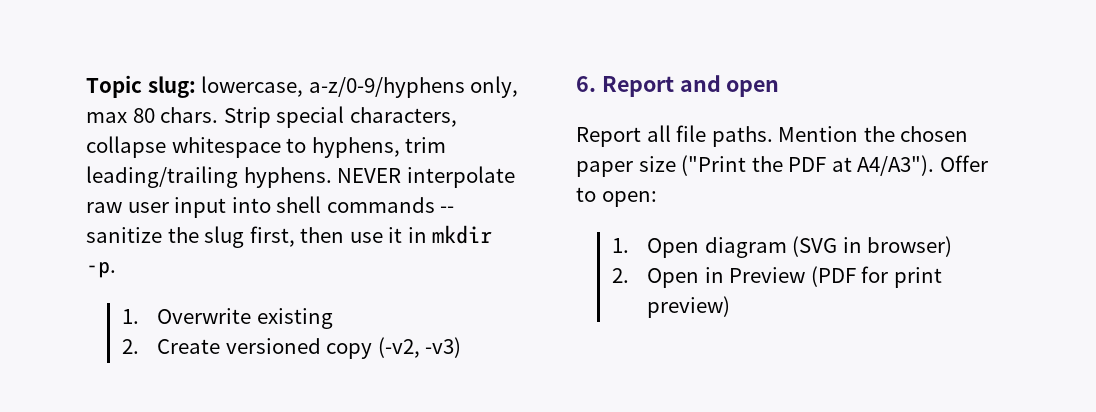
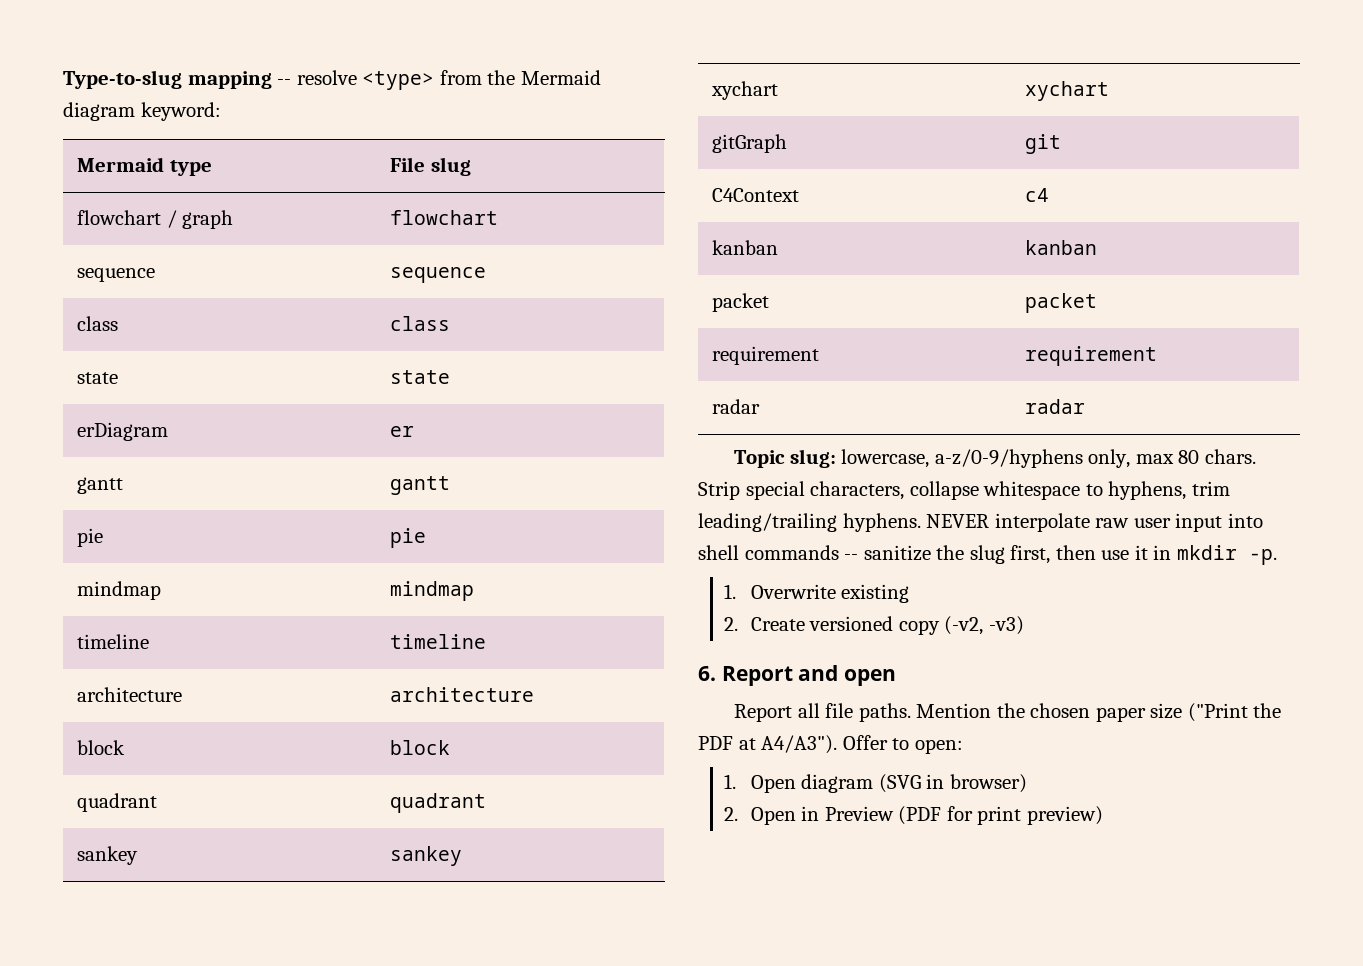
(86, 86) none -> [63,70,601,90] [63,102,221,121] [77,157,212,176] [390,157,471,176] [77,210,234,229] [390,210,499,225] [77,268,156,282] [390,267,487,283] [77,316,119,331] [390,316,451,331] [77,372,119,384] [390,370,451,384] [77,422,169,441] [390,426,415,437] [77,477,124,494] [390,476,451,495] [77,528,104,547] [390,528,427,548] [77,581,162,600] [390,581,475,601] [77,634,150,649] [390,634,487,649] [77,687,183,702] [390,687,535,702] [77,740,126,755] [390,740,451,755] [77,793,158,812] [390,793,487,813] [77,846,139,865] [390,846,463,866] [711,81,779,100] [1025,81,1110,101] [712,134,788,153] [1025,134,1062,154] [712,188,800,202] [1025,188,1050,202] [712,240,779,255] [1025,240,1098,255] [712,293,770,312] [1025,293,1098,313] [712,346,820,365] [1025,346,1158,366] [712,399,761,414] [1025,399,1086,414] Type-to-slug mapping -- resolve <type> from the Mermaid diagram keyword: // Mermaid type | File slug // flowchart / graph | flowchart // sequence | sequence // class | class // state | state // erDiagram | er // gantt | gantt // pie | pie // mindmap | mindmap // timeline | timeline // architecture | architecture // block | block // quadrant | quadrant // sankey | sankey // xychart | xychart // gitGraph | git // C4Context | c4 // kanban | kanban // packet | packet // requirement | requirement // radar | radar //

